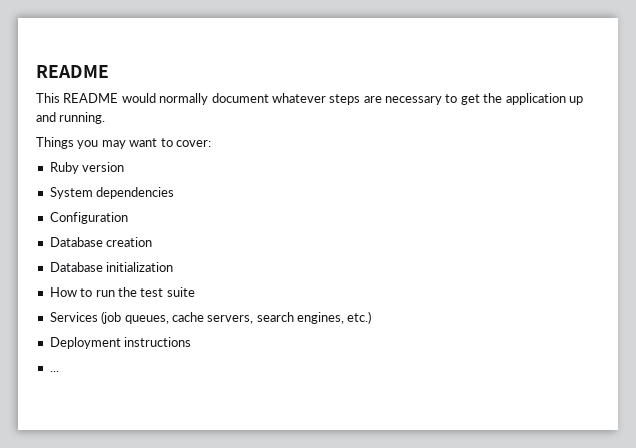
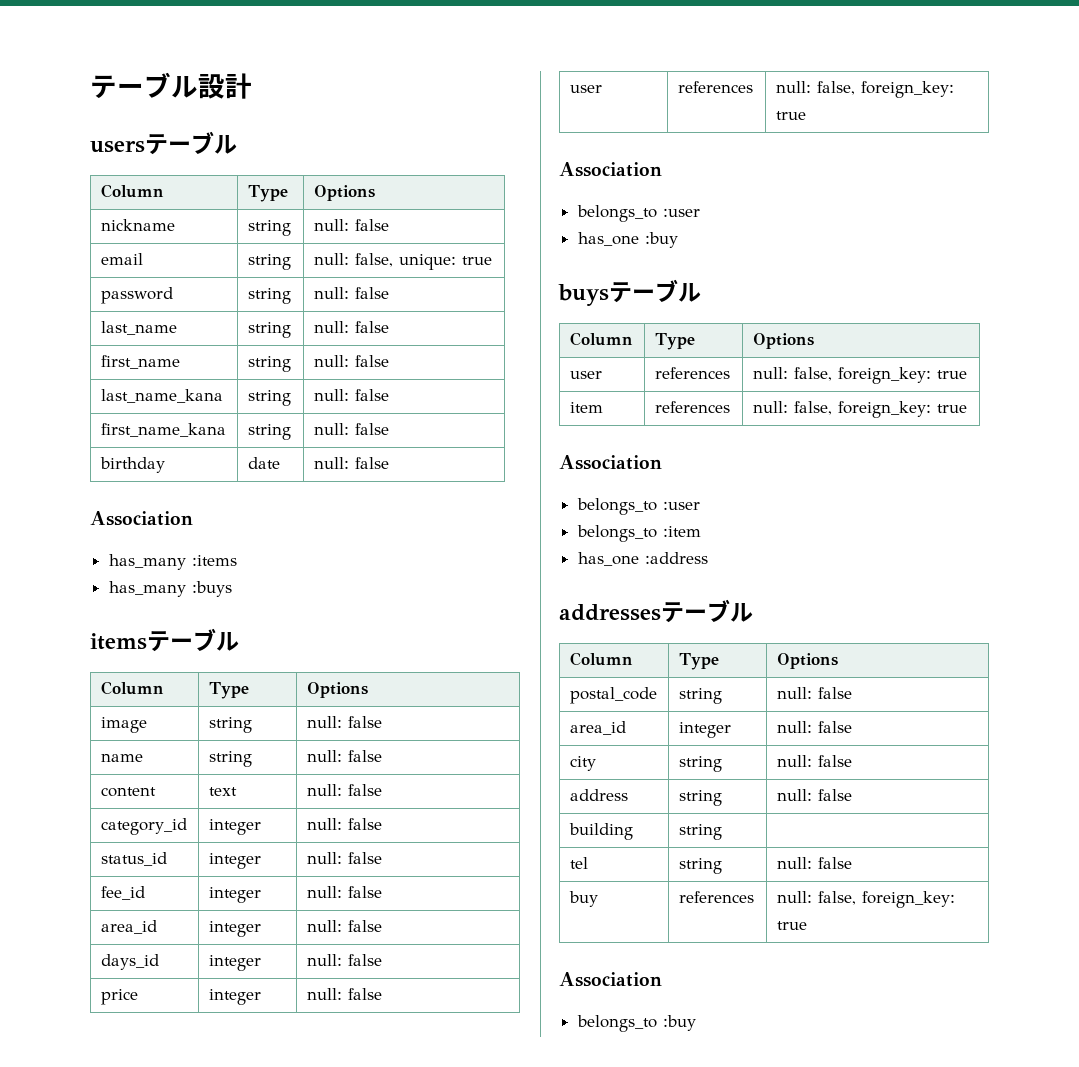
[36,65,109,78] [36,93,583,105] [36,112,106,124] [36,137,211,149] [49,162,125,174] [49,187,175,199] [49,212,128,224] [49,237,153,247] [49,262,174,272] [49,287,195,297] [49,311,372,324] [49,337,192,349] [49,371,59,372] README // This README would normally document whatever steps are necessary to get the application up and running. // Things you may want to cover: // Ruby version // System dependencies // Configuration // Database creation // Database initialization // How to run the test suite // Services (job queues, cache servers, search engines, etc.) // Deployment instructions // ... -> [90,72,252,99] [90,131,237,155] [100,184,164,198] [247,185,288,202] [313,185,375,201] [100,219,175,231] [247,220,291,236] [313,219,389,231] [100,253,143,265] [247,254,291,270] [313,253,492,270] [100,287,173,304] [247,288,291,304] [313,287,389,299] [100,321,177,335] [247,322,291,338] [313,321,389,333] [100,355,180,369] [247,356,291,372] [313,355,389,367] [100,389,223,403] [247,390,291,406] [313,389,389,401] [100,423,226,437] [247,424,291,440] [313,423,389,435] [99,457,165,473] [247,457,280,469] [313,457,389,469] [90,511,193,526] [108,554,237,570] [108,581,232,597] [90,628,239,652] [100,681,164,695] [208,682,249,699] [306,682,368,698] [100,717,147,733] [208,717,252,733] [306,716,382,728] [100,753,143,762] [208,751,252,767] [306,750,382,762] [100,787,156,797] [208,787,237,796] [306,784,382,796] [100,818,187,835] [208,819,261,835] [306,818,382,830] [100,852,167,866] [208,853,261,869] [306,852,382,864] [100,886,145,900] [208,887,261,903] [306,886,382,898] [100,920,157,934] [208,921,261,937] [306,920,382,932] [100,954,159,970] [208,955,261,971] [306,954,382,966] [100,989,138,1005] [208,989,261,1005] [306,988,382,1000] [569,85,602,93] [677,81,753,93] [775,81,954,98] [775,111,806,120] [559,162,662,177] [576,205,700,222] [577,232,678,248] [558,279,701,306] [569,332,633,346] [654,333,695,350] [752,333,814,349] [569,371,602,379] [654,367,730,379] [752,367,967,384] [569,402,603,413] [654,401,730,413] [752,401,967,418] [559,455,662,470] [576,498,700,515] [576,525,701,542] [577,552,708,566] [559,599,753,623] [569,652,633,666] [678,653,719,670] [776,653,838,669] [569,687,657,704] [678,688,722,704] [776,687,852,699] [569,721,626,735] [678,722,731,738] [776,721,852,733] [569,756,596,771] [678,756,722,772] [776,755,852,767] [569,789,628,801] [678,790,722,806] [776,789,852,801] [568,823,633,840] [678,824,722,840] [569,857,588,869] [678,858,722,874] [776,857,852,869] [568,891,598,907] [678,891,754,903] [776,891,955,908] [776,921,807,930] [559,972,662,987] [576,1015,696,1032] テーブル設計 // usersテーブル // Column | Type | Options // nickname | string | null: false // email | string | null: false, unique: true // password | string | null: false // last_name | string | null: false // first_name | string | null: false // last_name_kana | string | null: false // first_name_kana | string | null: false // birthday | date | null: false // Association // has_many :items // has_many :buys // itemsテーブル // Column | Type | Options // image | string | null: false // name | string | null: false // content | text | null: false // category_id | integer | null: false // status_id | integer | null: false // fee_id | integer | null: false // area_id | integer | null: false // days_id | integer | null: false // price | integer | null: false // user | references | null: false, foreign_key: true // Association // belongs_to :user // has_one :buy // buysテーブル // Column | Type | Options // user | references | null: false, foreign_key: true // item | references | null: false, foreign_key: true // Association // belongs_to :user // belongs_to :item // has_one :address // addressesテーブル // Column | Type | Options // postal_code | string | null: false // area_id | integer | null: false // city | string | null: false // address | string | null: false // building | string | // tel | string | null: false // buy | references | null: false, foreign_key: true // Association // belongs_to :buy

